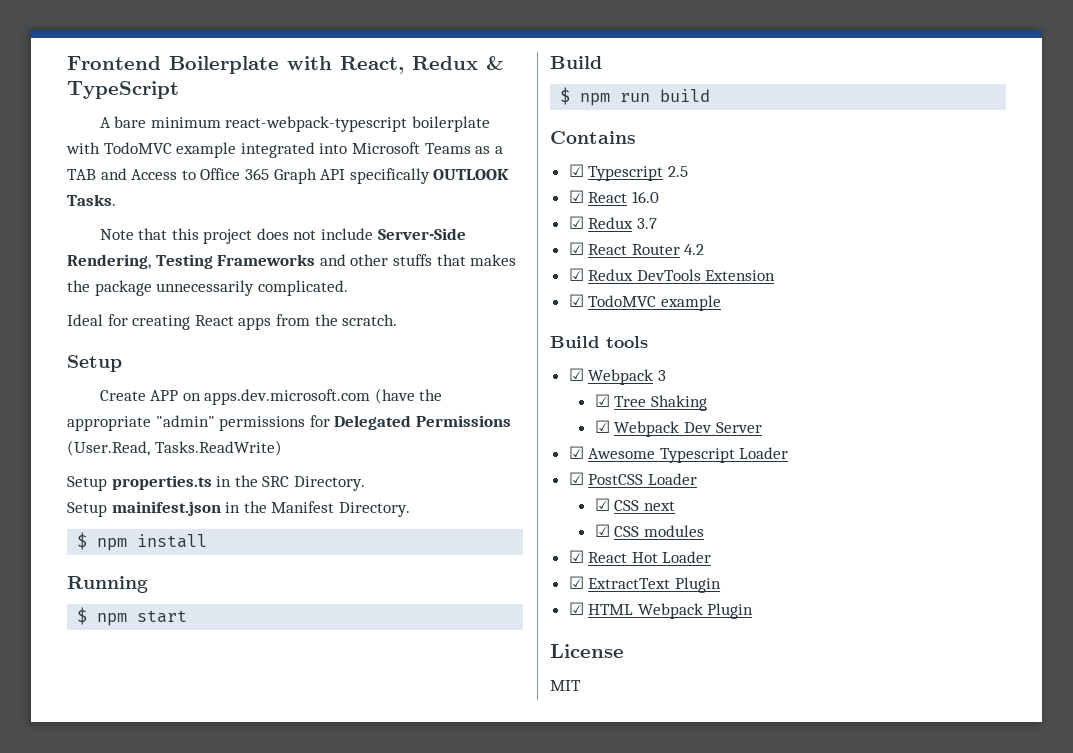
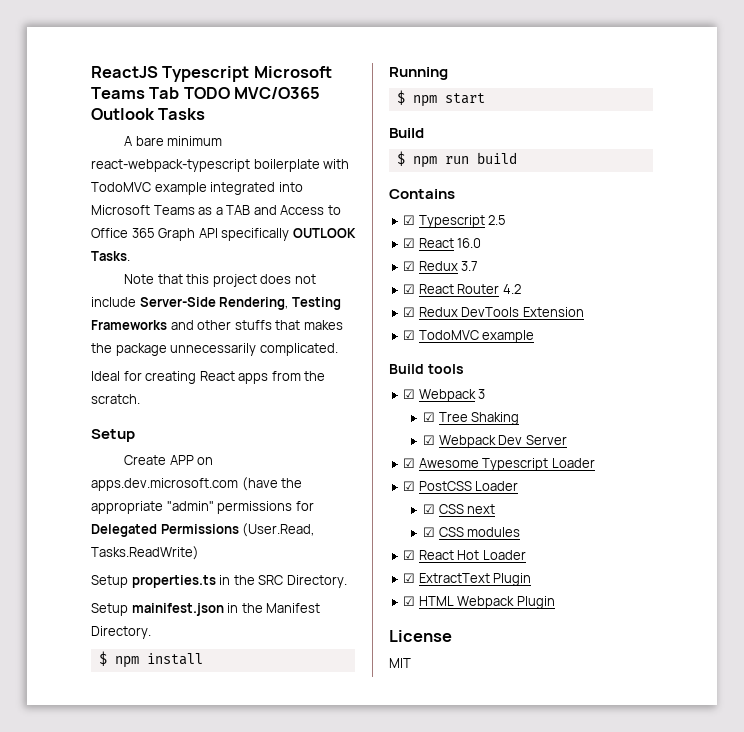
[67,56,504,74] [67,81,179,99] Frontend Boilerplate with React, Redux & TypeScript -> [91,66,332,82] [91,87,321,99] [91,108,206,120] ReactJS Typescript Microsoft Teams Tab TODO MVC/O365 Outlook Tasks

